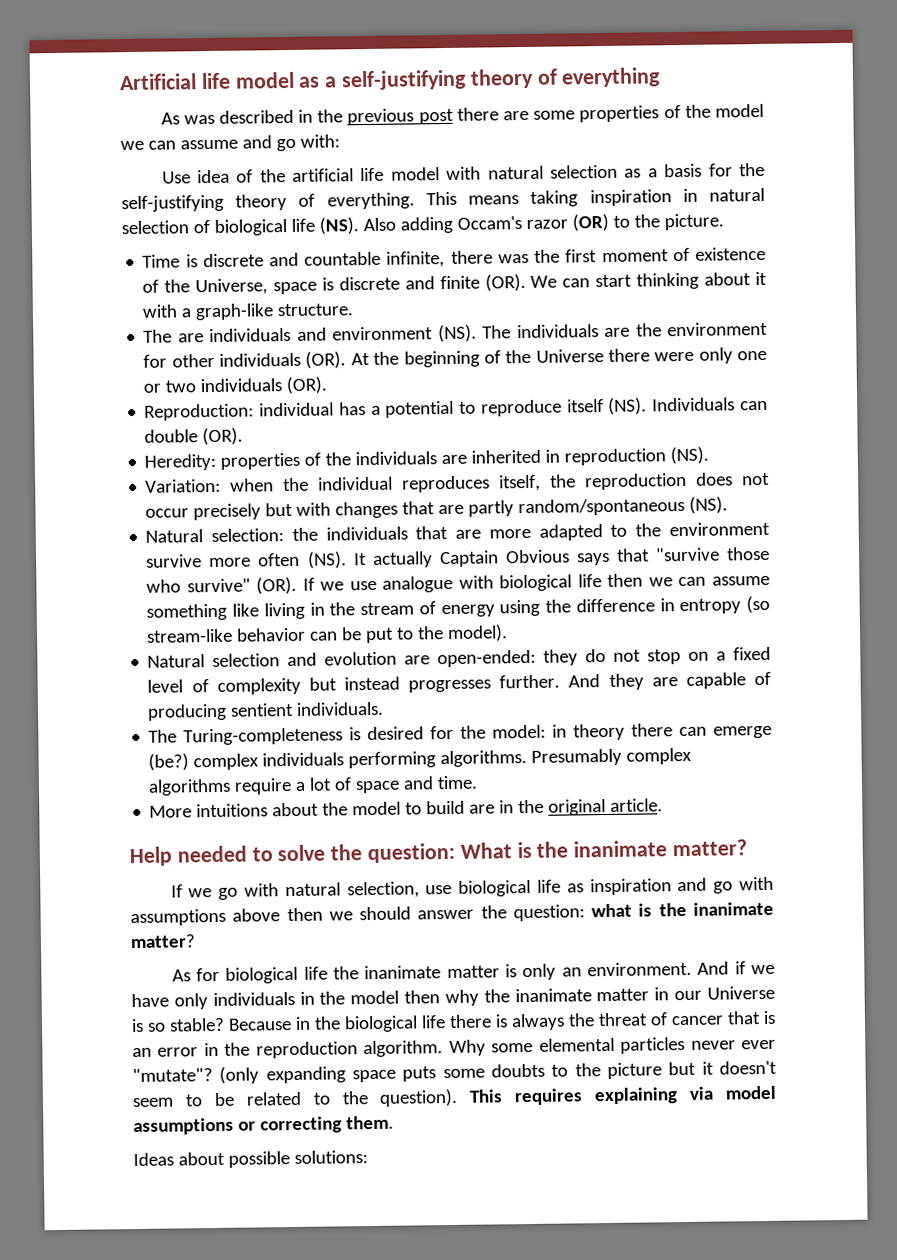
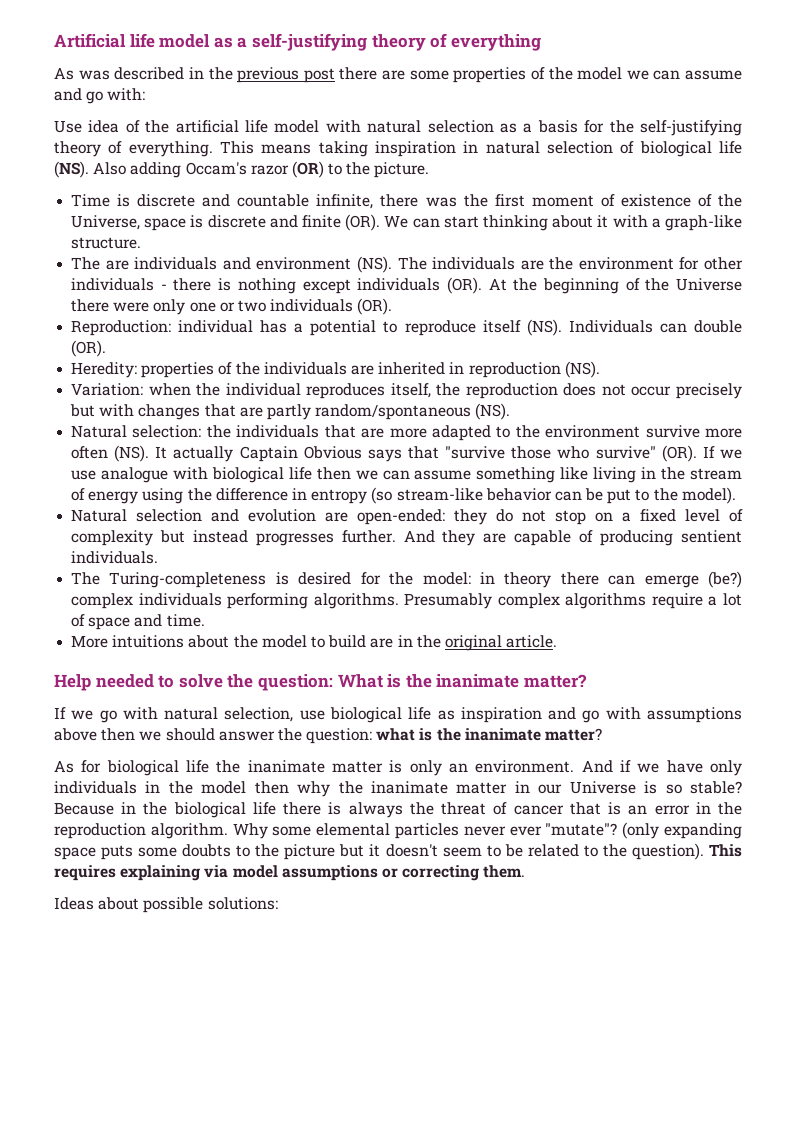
(302, 359) none -> [160,278,441,294] - there is nothing except individuals

